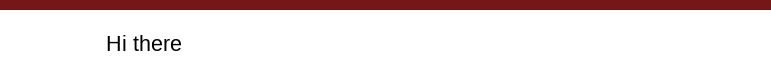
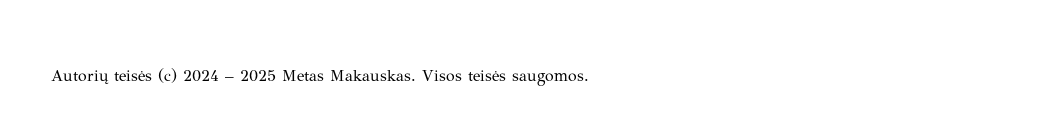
[106,35,182,51] Hi there -> [51,68,589,86] Autorių teisės (c) 2024 – 2025 Metas Makauskas. Visos teisės saugomos.

